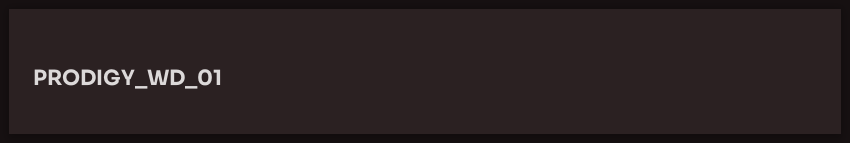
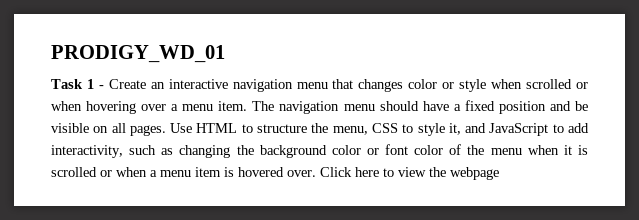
(222, 79) none -> [51,79,588,92] [51,100,588,114] [51,123,589,136] [51,144,588,158] [51,167,499,180] // Task 1 - Create an interactive navigation menu that changes color or style when scrolled or when hovering over a menu item. The navigation menu should have a fixed position and be visible on all pages. Use HTML to structure the menu, CSS to style it, and JavaScript to add interactivity, such as changing the background color or font color of the menu when it is scrolled or when a menu item is hovered over. Click here to view the webpage

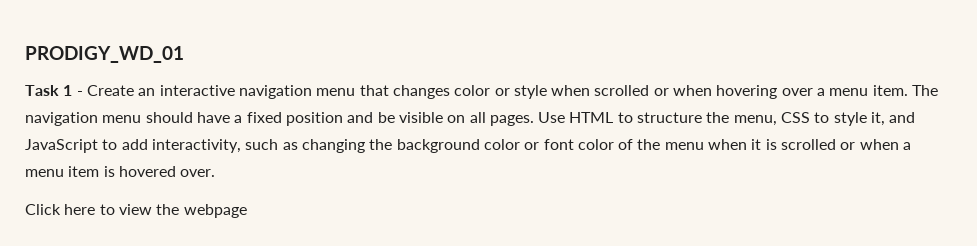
(316, 173) none -> (216, 173) //

